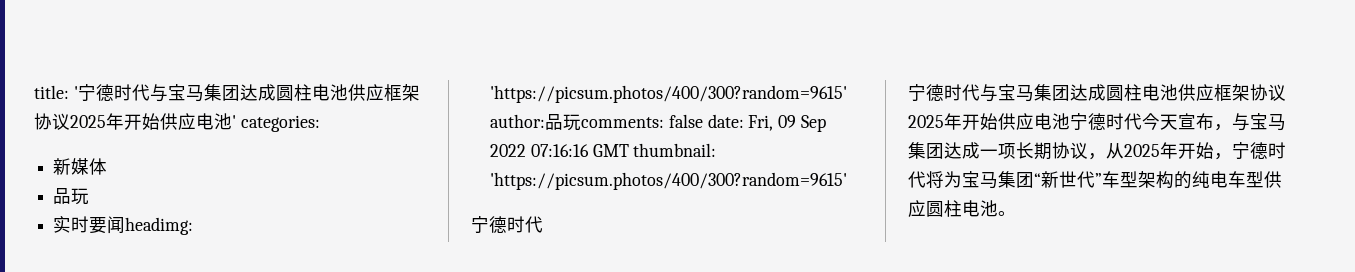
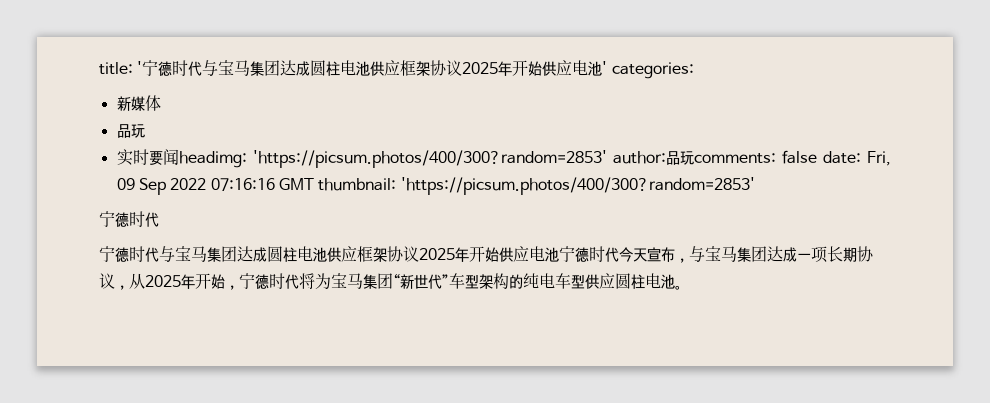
[490,85,848,103] 'https://picsum.photos/400/300?random=9615' -> [252,150,607,168] 'https://picsum.photos/400/300?random=2853'
[490,172,848,190] 'https://picsum.photos/400/300?random=9615' -> [400,177,755,195] 'https://picsum.photos/400/300?random=2853'

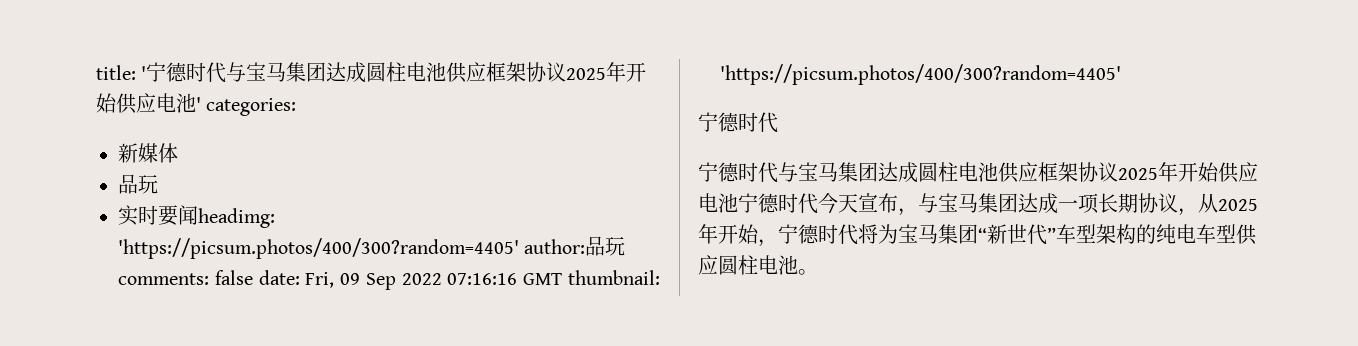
[252,150,607,168] 'https://picsum.photos/400/300?random=2853' -> [118,238,519,259] 'https://picsum.photos/400/300?random=4405'
[400,177,755,195] 'https://picsum.photos/400/300?random=2853' -> [720,64,1121,85] 'https://picsum.photos/400/300?random=4405'

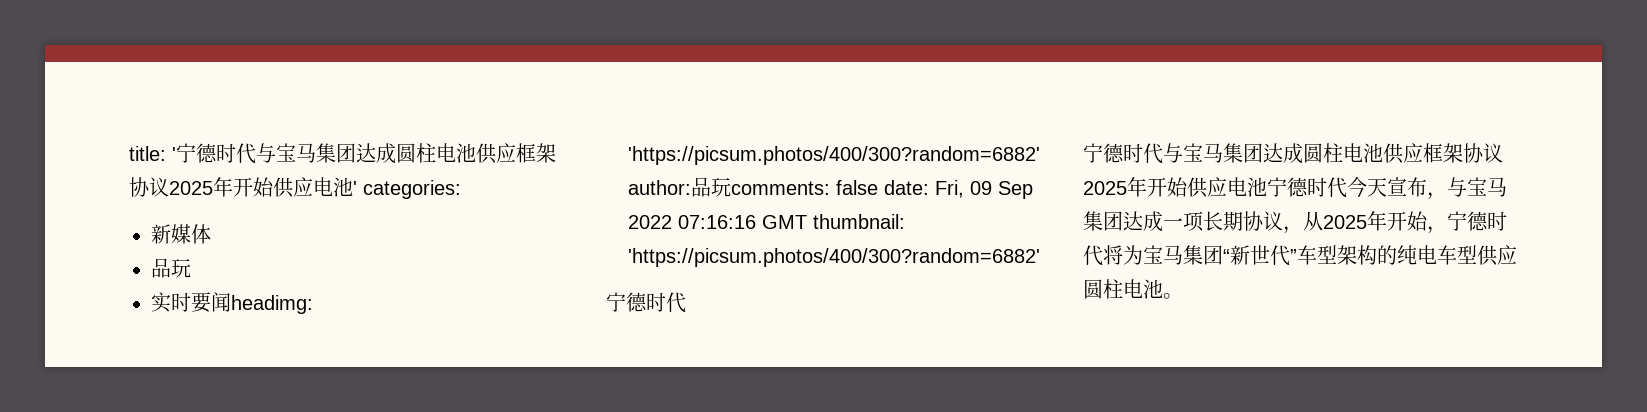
[118,238,519,259] 'https://picsum.photos/400/300?random=4405' -> [628,146,1040,165] 'https://picsum.photos/400/300?random=6882'
[720,64,1121,85] 'https://picsum.photos/400/300?random=4405' -> [628,248,1040,267] 'https://picsum.photos/400/300?random=6882'

